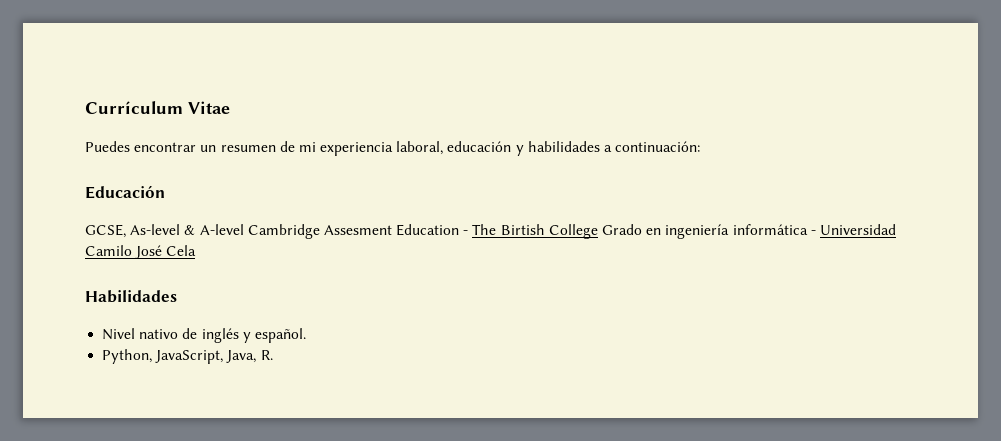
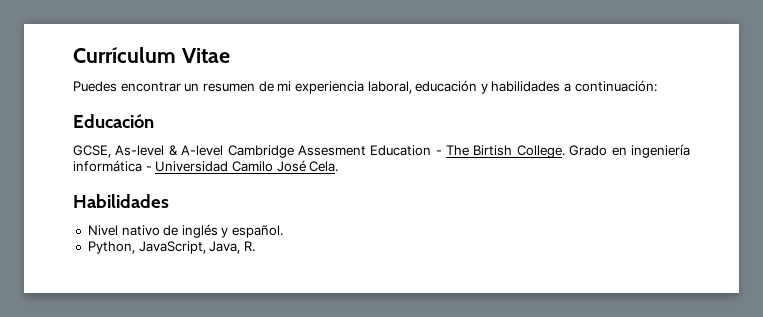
[548,224,598,239] College -> [516,145,565,158] College.
[166,245,197,256] Cela -> [309,161,339,172] Cela.

